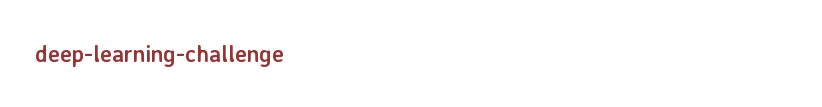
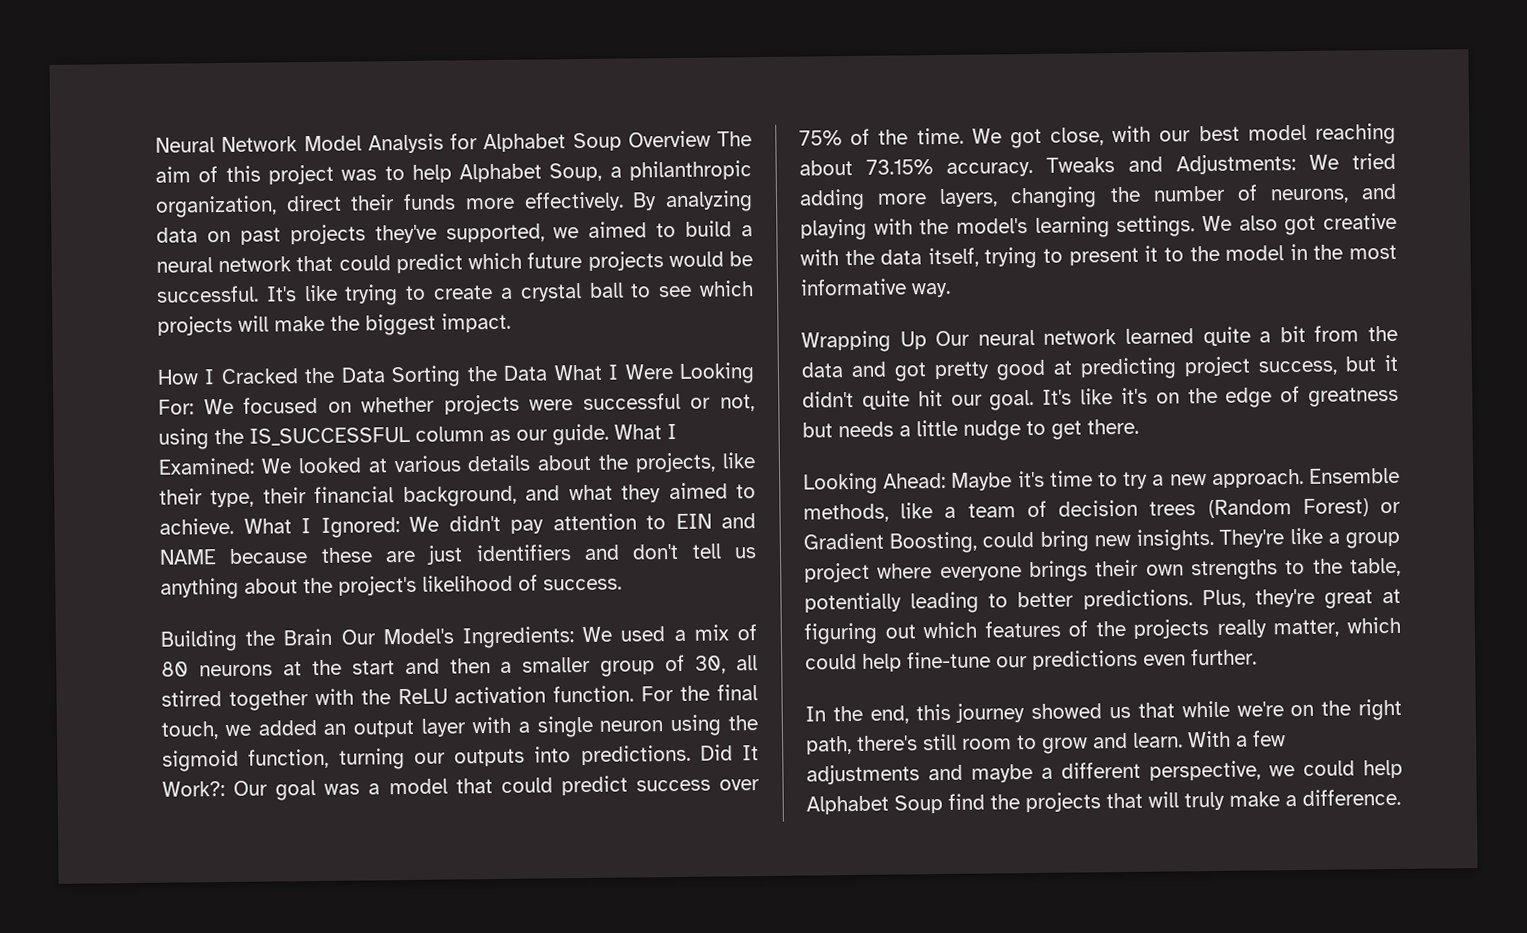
[35,45,284,67] deep-learning-challenge -> [155,130,752,154] [155,160,752,185] [155,190,753,218] [156,220,753,245] [156,251,753,274] [156,280,754,306] [157,312,511,336] [157,362,755,388] [158,392,755,415] [158,423,677,450] [158,452,757,475] [159,482,757,508] [159,513,756,538] [159,543,757,565] [160,574,622,600] [160,624,757,652] [161,654,758,677] [161,684,759,711] [161,714,758,740] [162,744,759,772] [162,775,761,801] [799,122,1396,149] [799,152,1396,177] [799,183,1397,211] [800,212,1397,241] [800,243,1398,269] [800,278,951,298] [801,325,1398,353] [801,354,1398,382] [802,386,1399,411] [802,418,1139,441] [803,467,1400,495] [803,498,1401,523] [803,527,1400,554] [804,557,1401,583] [804,588,1401,614] [804,616,1401,645] [805,648,1257,672] [805,698,1402,724] [806,730,1286,755] [806,759,1403,785] [806,788,1401,815] Neural Network Model Analysis for Alphabet Soup Overview The aim of this project was to help Alphabet Soup, a philanthropic organization, direct their funds more effectively. By analyzing data on past projects they've supported, we aimed to build a neural network that could predict which future projects would be successful. It's like trying to create a crystal ball to see which projects will make the biggest impact. // How I Cracked the Data Sorting the Data What I Were Looking For: We focused on whether projects were successful or not, using the IS_SUCCESSFUL column as our guide. What I Examined: We looked at various details about the projects, like their type, their financial background, and what they aimed to achieve. What I Ignored: We didn't pay attention to EIN and NAME because these are just identifiers and don't tell us anything about the project's likelihood of success. // Building the Brain Our Model's Ingredients: We used a mix of 80 neurons at the start and then a smaller group of 30, all stirred together with the ReLU activation function. For the final touch, we added an output layer with a single neuron using the sigmoid function, turning our outputs into predictions. Did It Work?: Our goal was a model that could predict success over 75% of the time. We got close, with our best model reaching about 73.15% accuracy. Tweaks and Adjustments: We tried adding more layers, changing the number of neurons, and playing with the model's learning settings. We also got creative with the data itself, trying to present it to the model in the most informative way. // Wrapping Up Our neural network learned quite a bit from the data and got pretty good at predicting project success, but it didn't quite hit our goal. It's like it's on the edge of greatness but needs a little nudge to get there. // Looking Ahead: Maybe it's time to try a new approach. Ensemble methods, like a team of decision trees (Random Forest) or Gradient Boosting, could bring new insights. They're like a group project where everyone brings their own strengths to the table, potentially leading to better predictions. Plus, they're great at figuring out which features of the projects really matter, which could help fine-tune our predictions even further. // In the end, this journey showed us that while we're on the right path, there's still room to grow and learn. With a few adjustments and maybe a different perspective, we could help Alphabet Soup find the projects that will truly make a difference.

